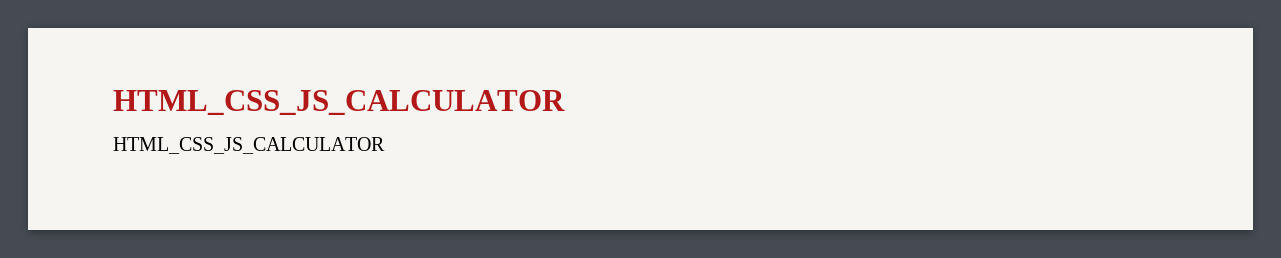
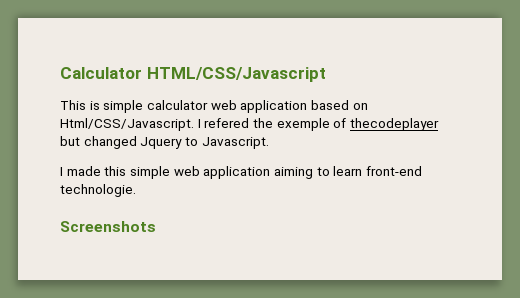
[113,90,565,115] [113,137,385,154] HTML_CSS_JS_CALCULATOR // HTML_CSS_JS_CALCULATOR -> [60,67,326,82] [60,100,368,113] [60,118,439,131] [60,136,269,149] [60,166,422,179] [60,184,136,197] [60,221,156,232] Calculator HTML/CSS/Javascript // This is simple calculator web application based on Html/CSS/Javascript. I refered the exemple of thecodeplayer but changed Jquery to Javascript. // I made this simple web application aiming to learn front-end technologie. // Screenshots

